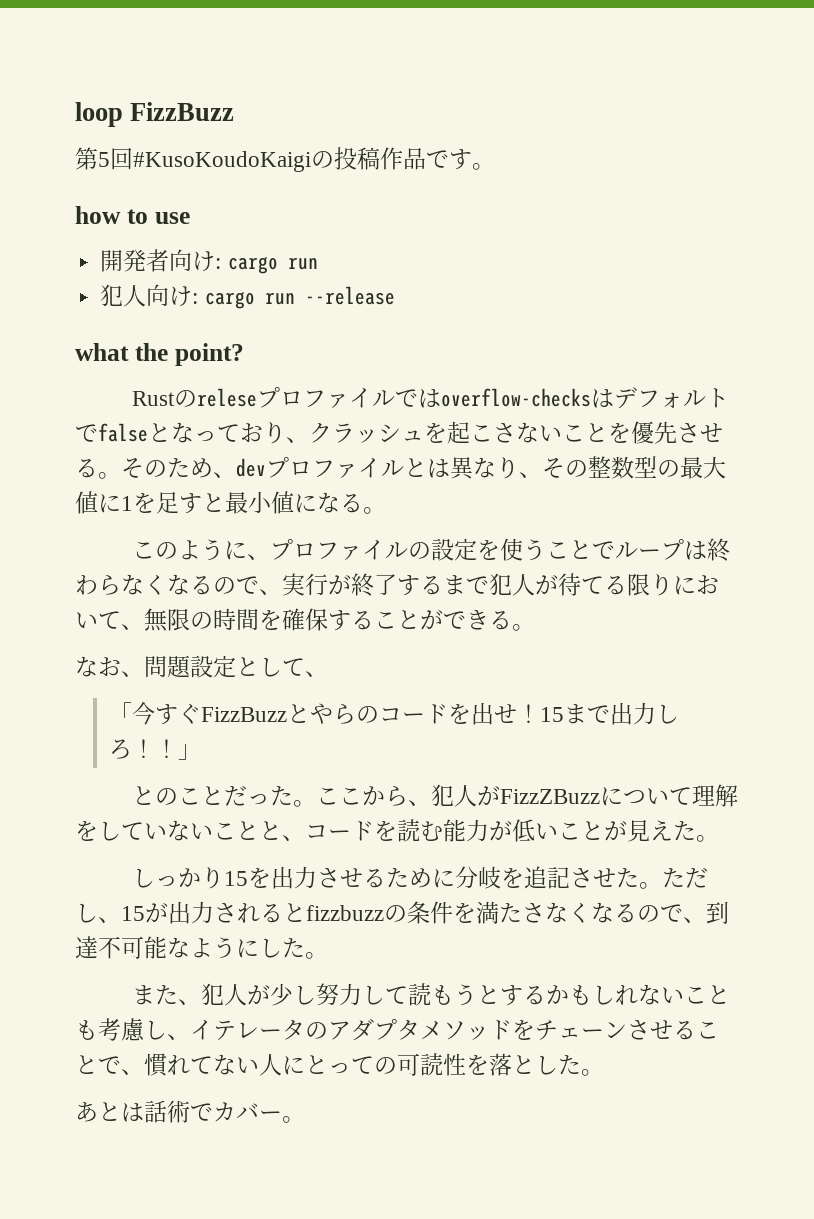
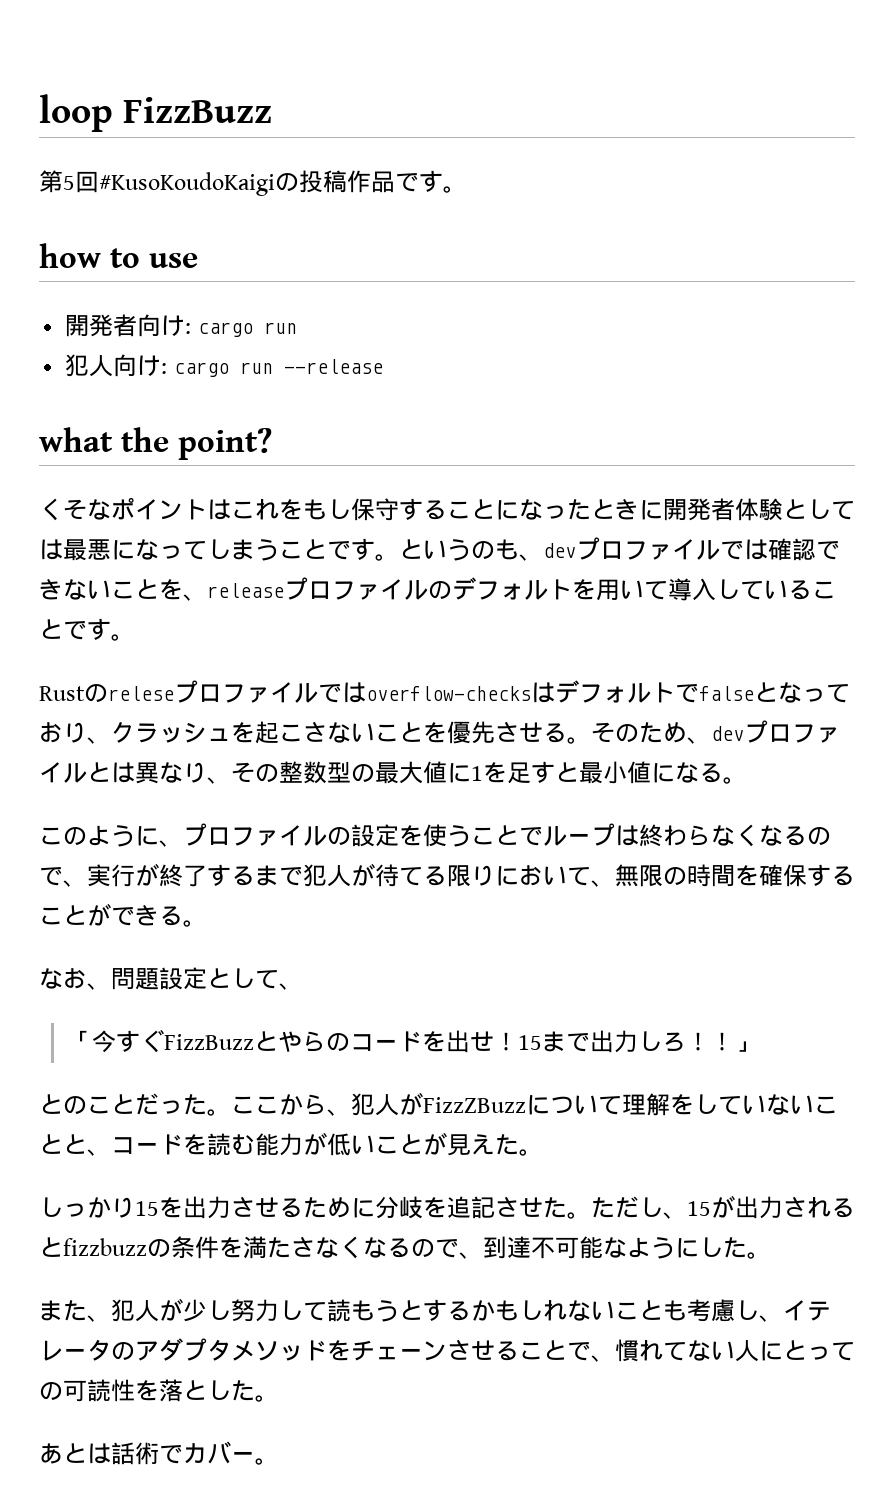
(244, 354) none -> [39,497,855,521] [39,537,840,561] [39,577,836,601] [39,618,135,641] // くそなポイントはこれをもし保守することになったときに開発者体験としては最悪になってしまうことです。というのも、devプロファイルでは確認できないことを、releaseプロファイルのデフォルトを用いて導入していることです。

